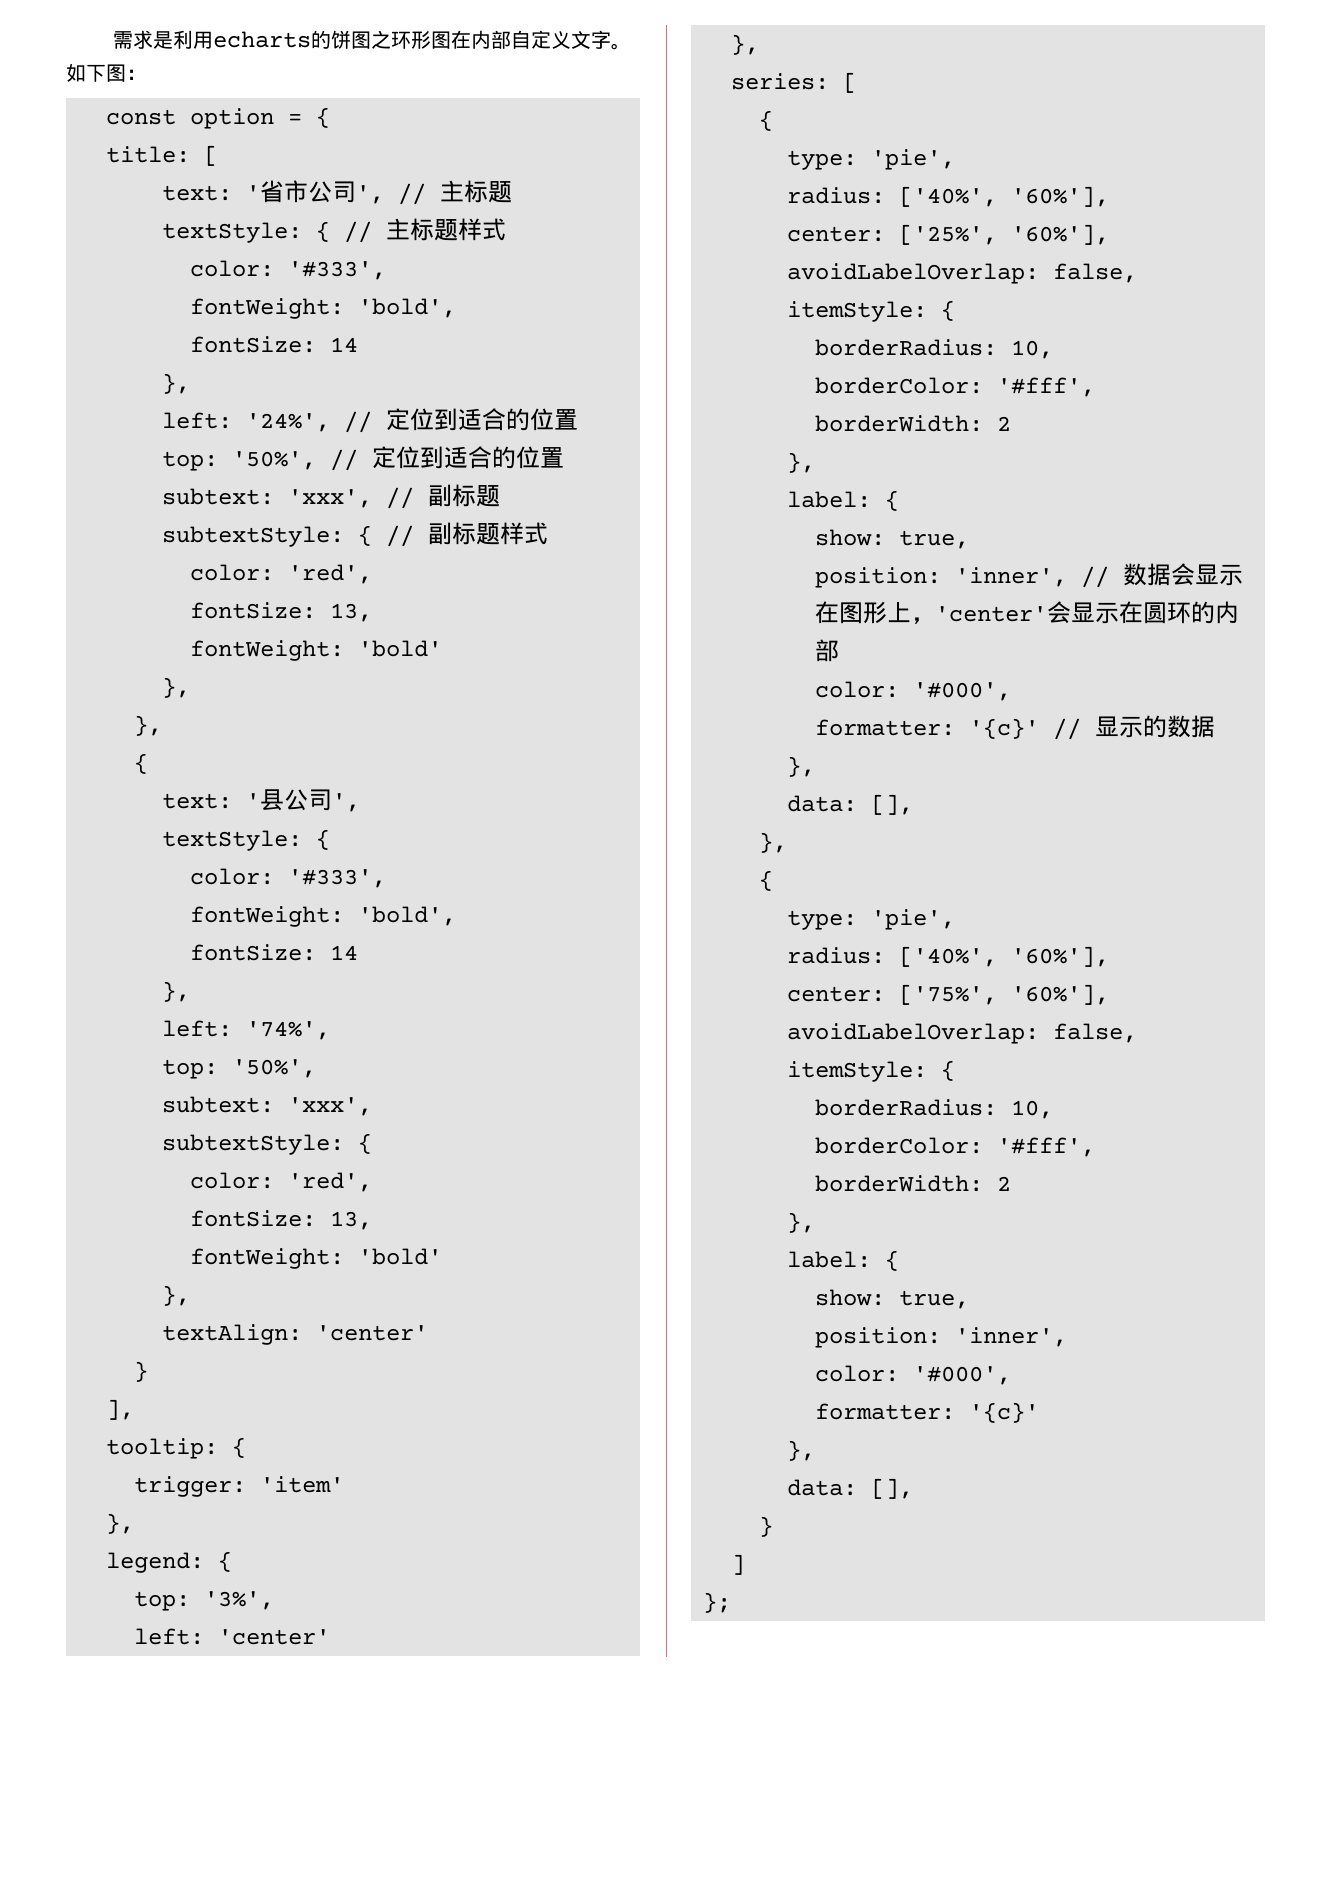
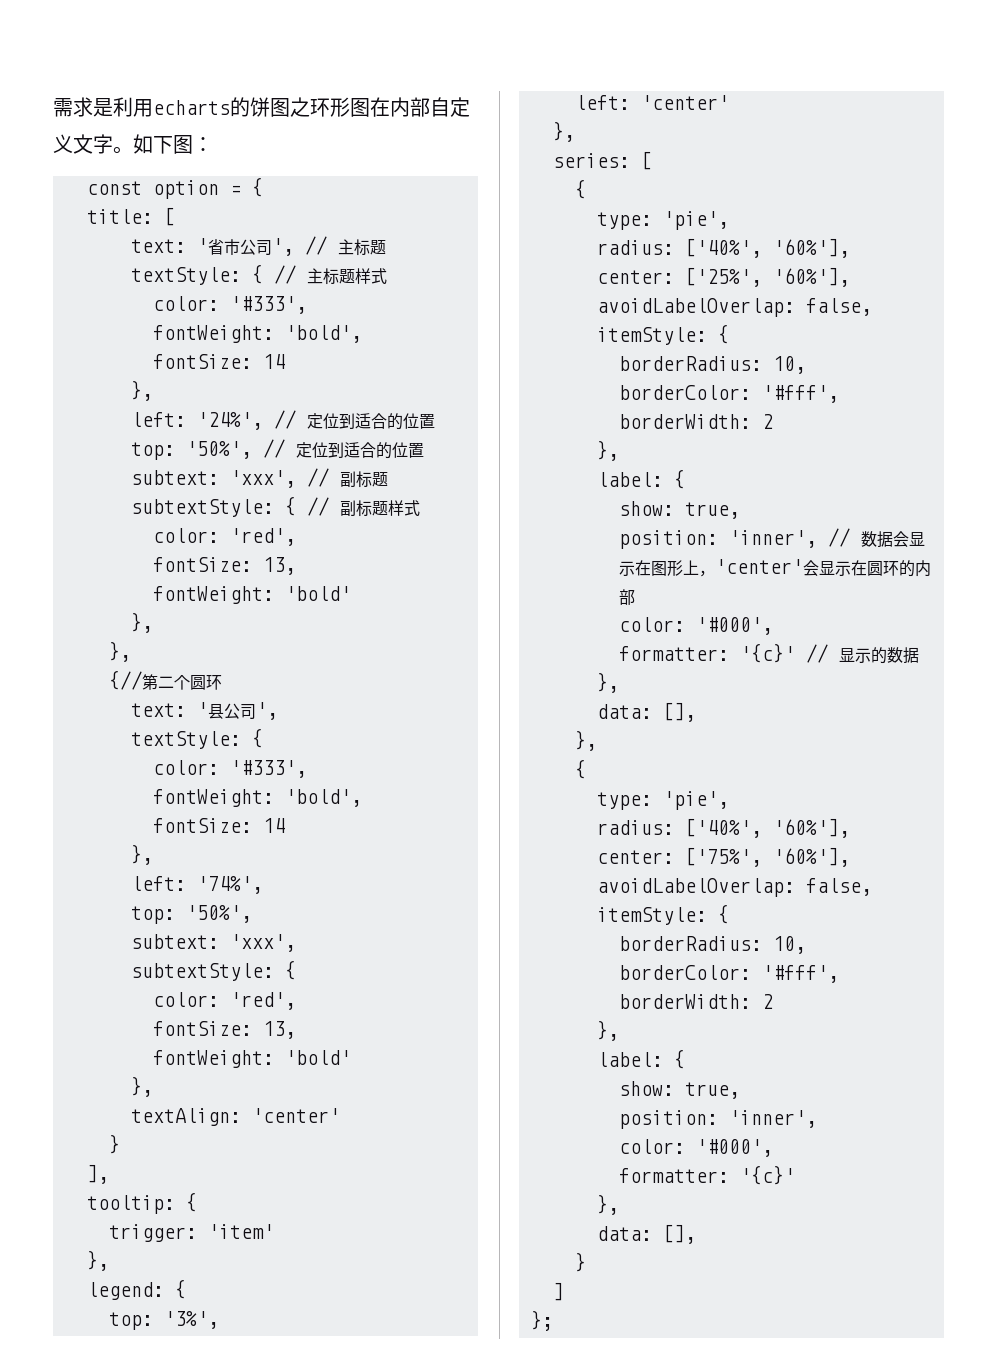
[134,753,148,774] { -> [109,670,222,690] {//第二个圆环

